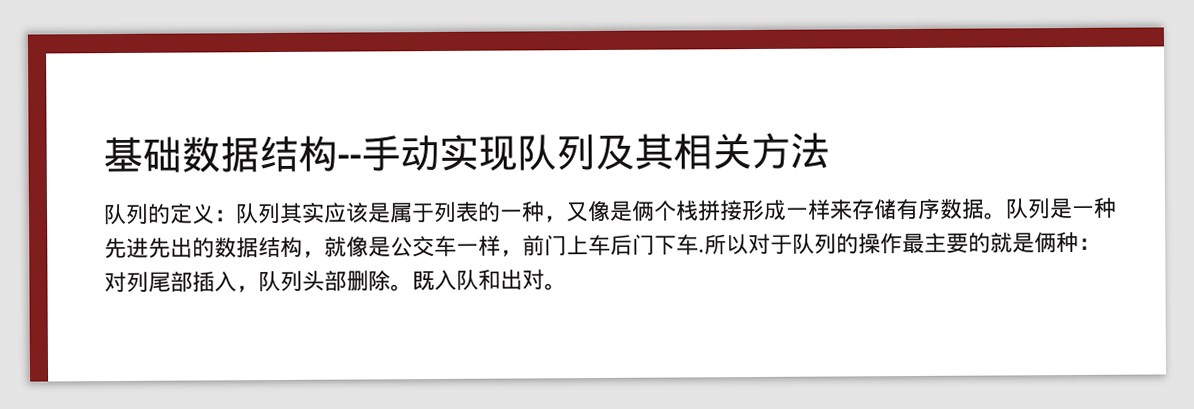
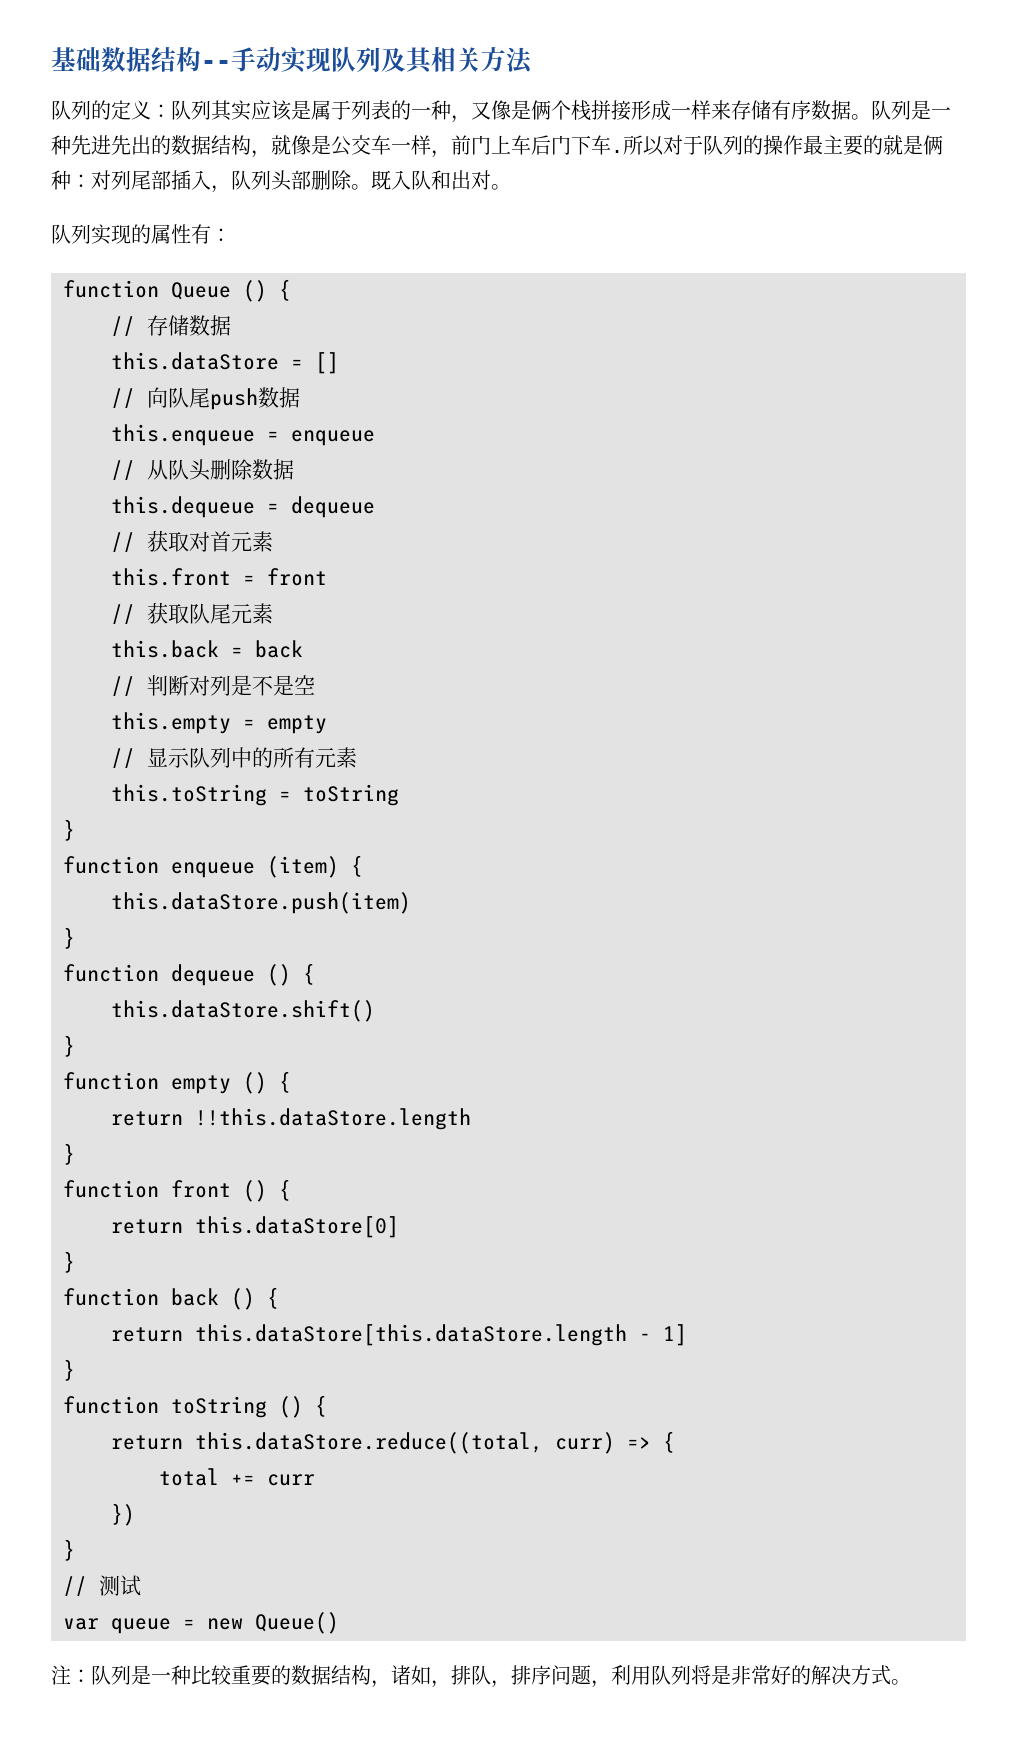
(567, 287) none -> [51,224,231,245] [63,279,291,302] [111,315,231,336] [111,352,339,374] [111,387,300,410] [111,424,375,446] [111,459,294,481] [111,496,375,518] [111,530,273,552] [111,568,327,586] [111,602,273,624] [111,640,303,658] [111,675,315,696] [111,712,327,734] [111,747,357,768] [111,784,399,806] [63,819,75,841] [63,855,363,878] [111,892,411,914] [63,927,75,949] [63,963,315,986] [111,1000,375,1022] [63,1035,75,1057] [63,1071,291,1094] [111,1108,471,1130] [63,1143,75,1165] [63,1179,291,1202] [111,1216,399,1238] [63,1251,75,1273] [63,1287,279,1310] [111,1324,687,1346] [63,1359,75,1381] [63,1395,327,1418] [111,1431,675,1454] [159,1468,315,1486] [111,1503,135,1526] [63,1539,75,1561] [63,1575,141,1596] [63,1612,339,1634] [51,1665,911,1688] // 队列实现的属性有： // function Queue () { // // 存储数据 // this.dataStore = [] // // 向队尾push数据 // this.enqueue = enqueue // // 从队头删除数据 // this.dequeue = dequeue // // 获取对首元素 // this.front = front // // 获取队尾元素 // this.back = back // // 判断对列是不是空 // this.empty = empty // // 显示队列中的所有元素 // this.toString = toString // } // function enqueue (item) { // this.dataStore.push(item) // } // function dequeue () { // this.dataStore.shift() // } // function empty () { // return !!this.dataStore.length // } // function front () { // return this.dataStore[0] // } // function back () { // return this.dataStore[this.dataStore.length - 1] // } // function toString () { // return this.dataStore.reduce((total, curr) => { // total += curr // }) // } // // 测试 // var queue = new Queue() // 注：队列是一种比较重要的数据结构，诸如，排队，排序问题，利用队列将是非常好的解决方式。

